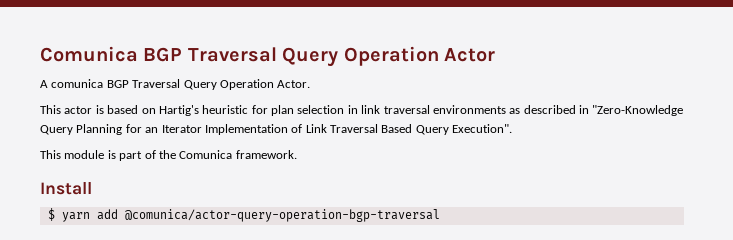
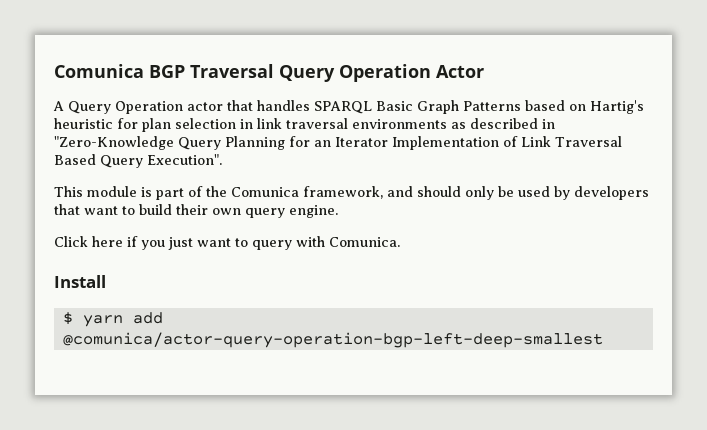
[51,79,311,90] [40,105,104,114] comunica BGP Traversal Query Operation Actor. // This actor is -> [68,100,521,114] Query Operation actor that handles SPARQL Basic Graph Patterns
[235,150,297,159] framework. -> [303,186,649,200] [54,204,338,218] [54,236,400,250] framework, and should only be used by developers that want to build their own query engine. // Click here if you just want to query with Comunica.
[124,209,440,222] @comunica/actor-query-operation-bgp-traversal -> [62,332,603,348] @comunica/actor-query-operation-bgp-left-deep-smallest

